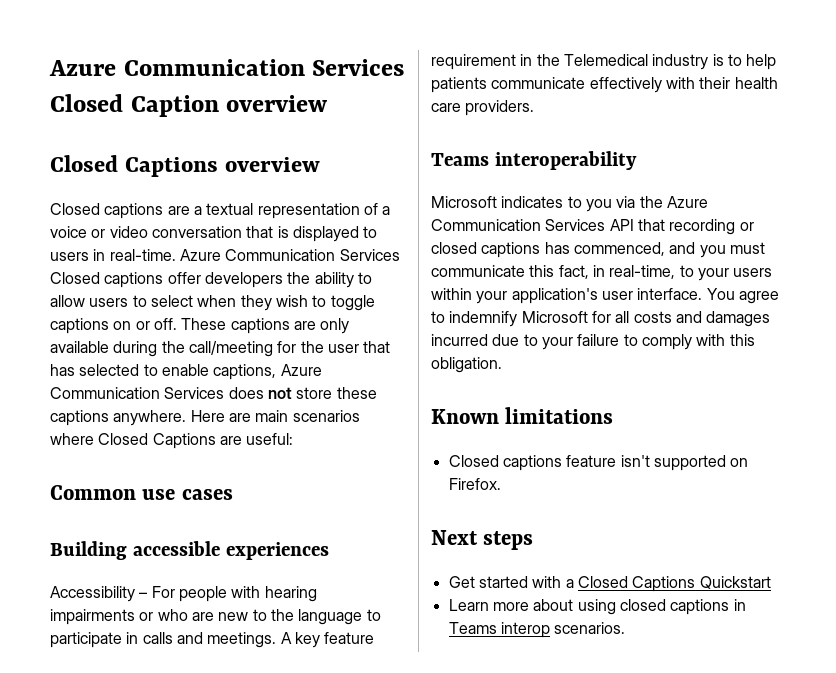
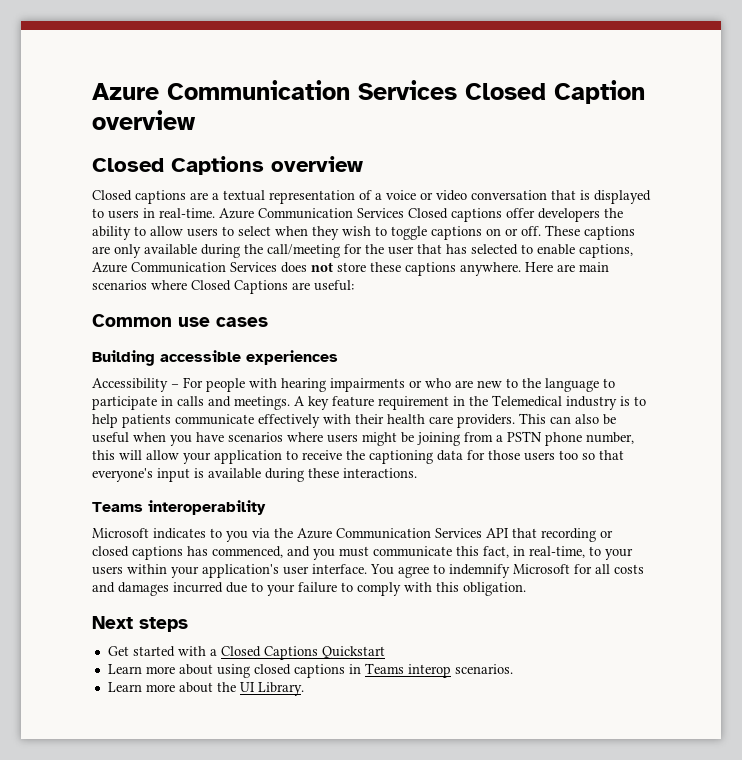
(535, 108) none -> [519,413,616,425] [92,431,634,446] [92,450,624,464] [92,468,417,482] This can also be useful when you have scenarios where users might be joining from a PSTN phone number, this will allow your application to receive the captioning data for those users too so that everyone's input is available during these interactions.
[431,407,614,424] [448,455,749,471] [448,478,501,490] // Known limitations // Closed captions feature isn't supported on Firefox. -> (526, 589) none
(626, 628) none -> [107,682,304,696] // Learn more about the UI Library.

